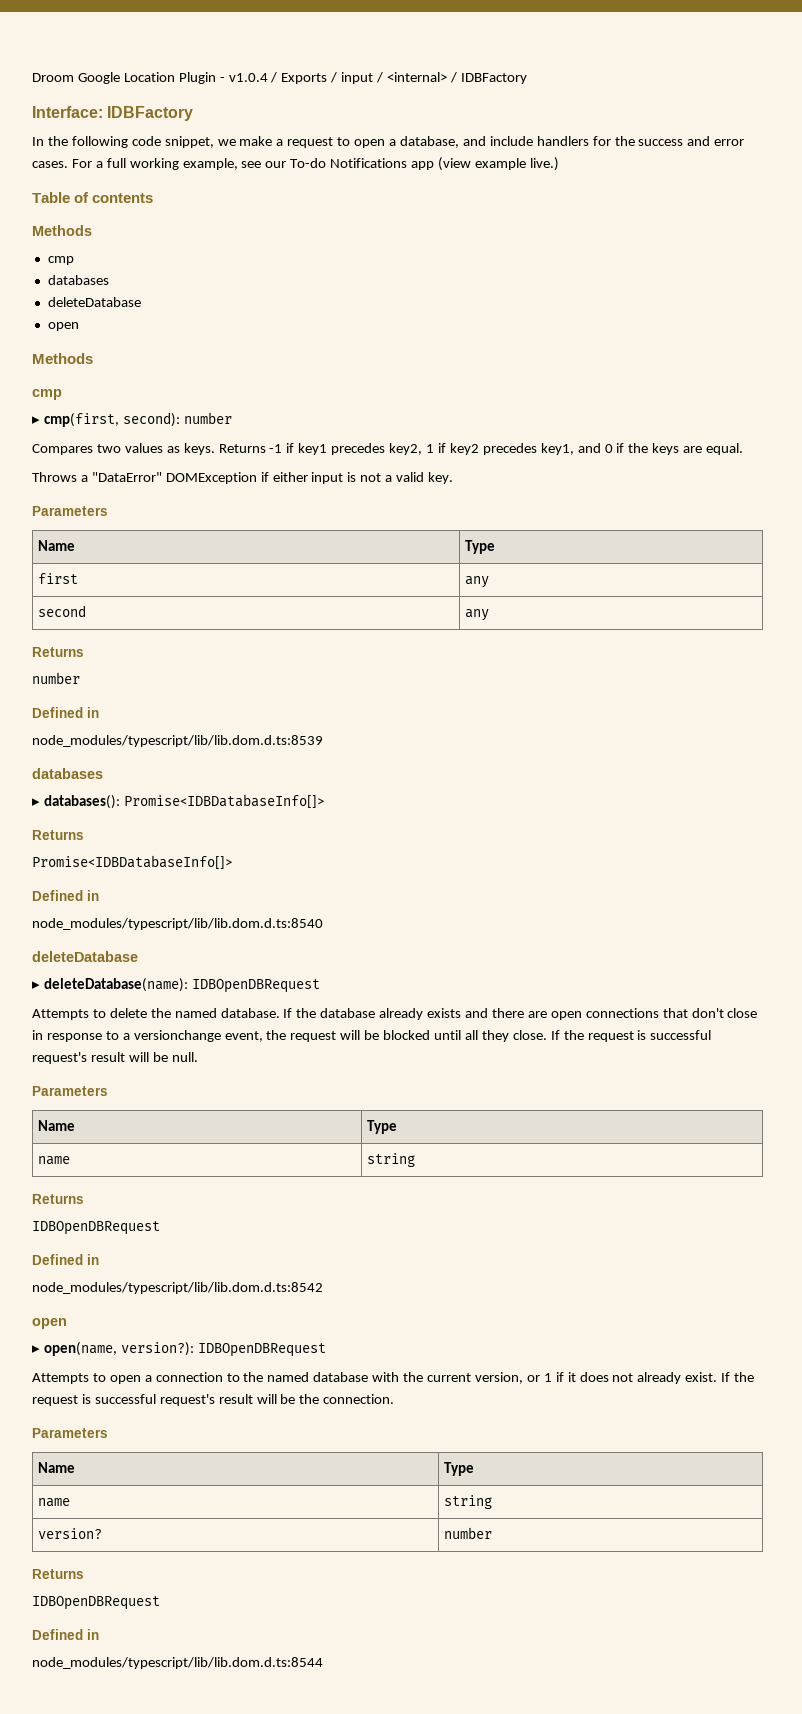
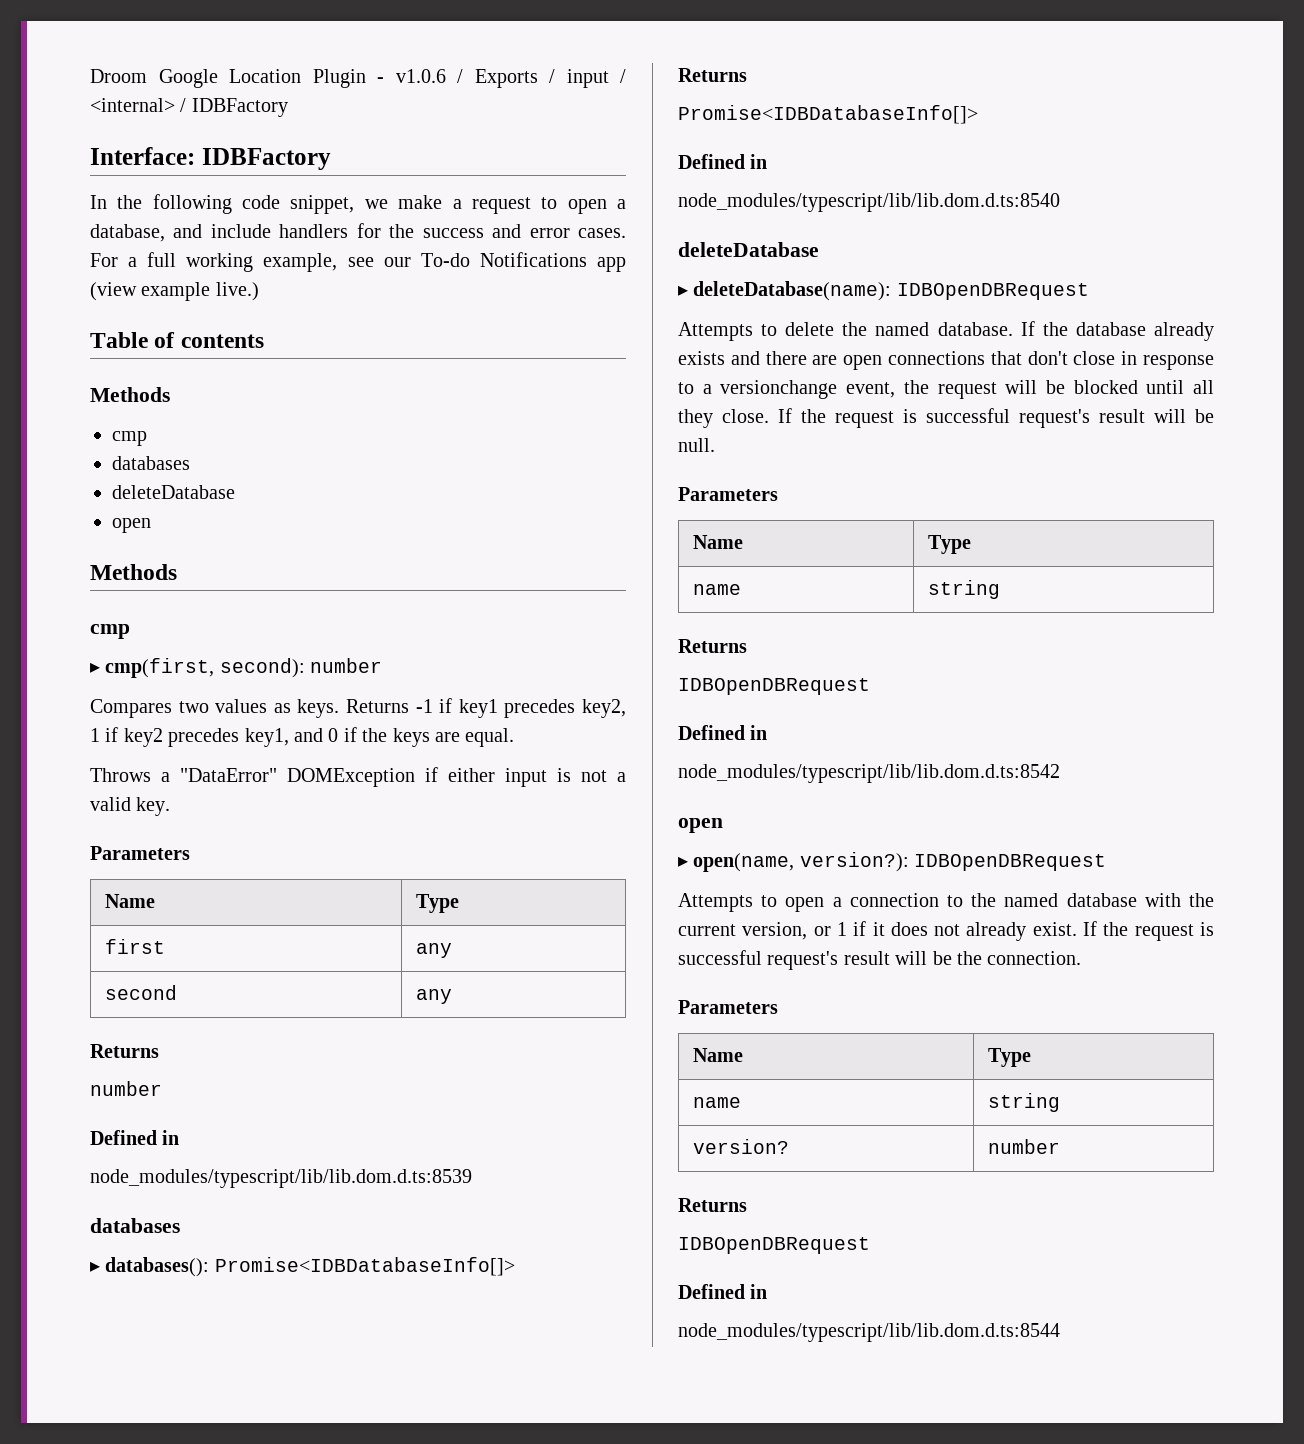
[228,73,268,82] v1.0.4 -> [395,69,446,83] v1.0.6

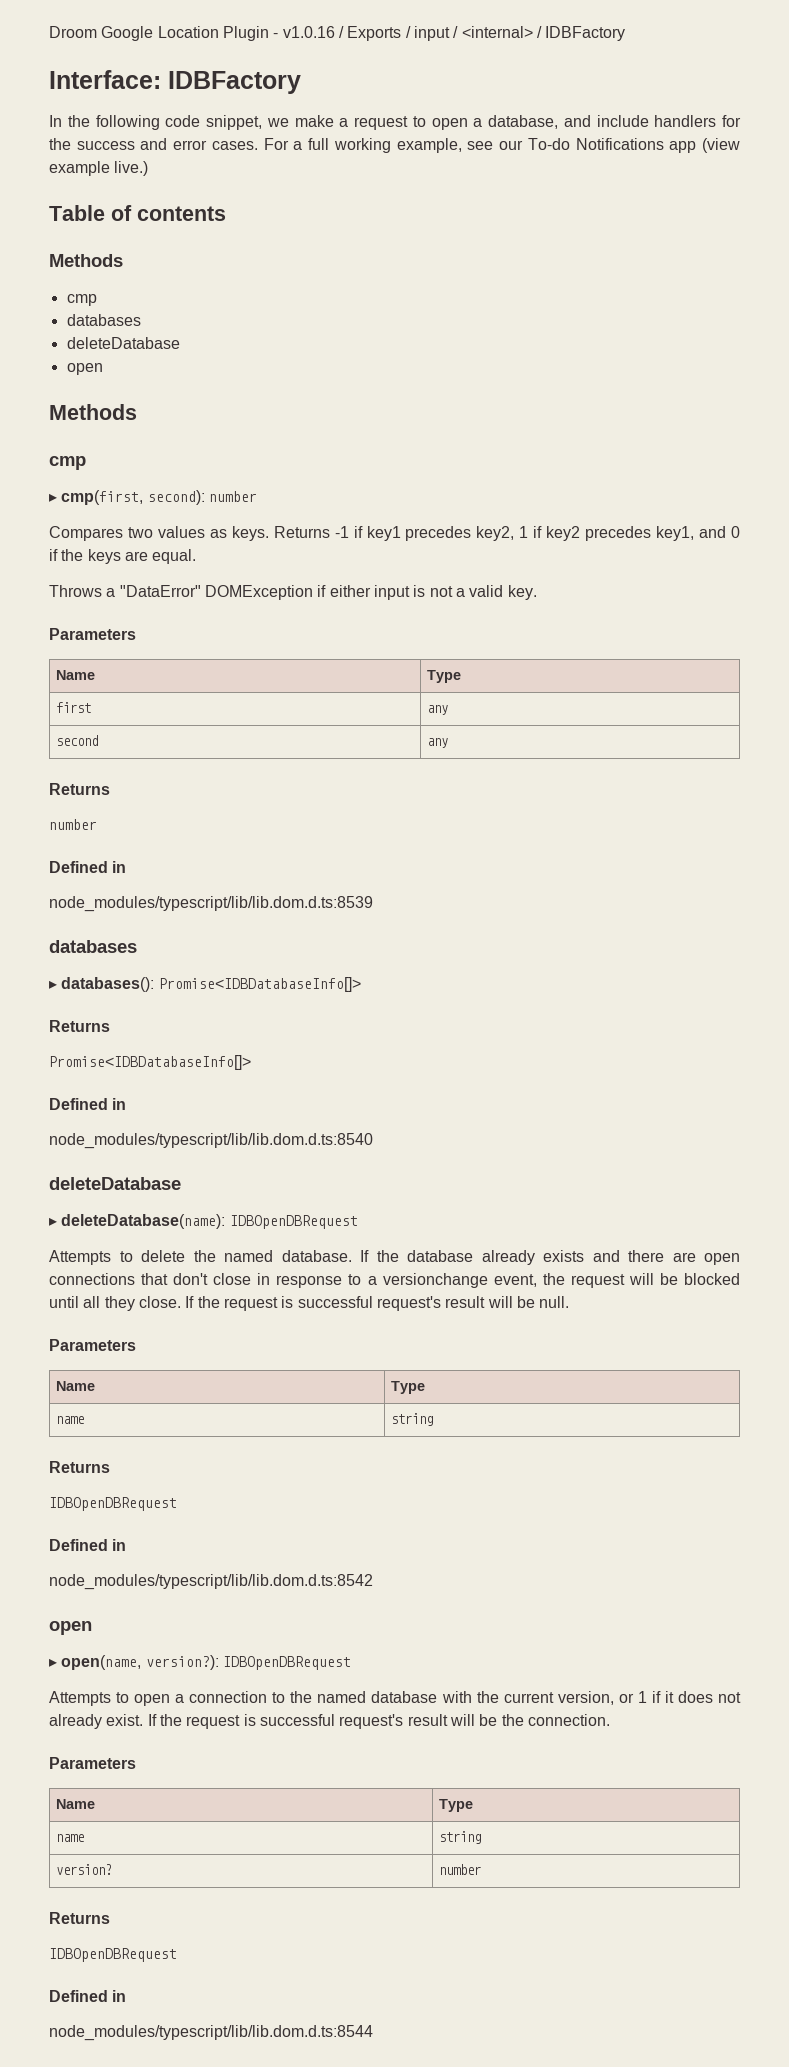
[395,69,446,83] v1.0.6 -> [282,26,335,38] v1.0.16

